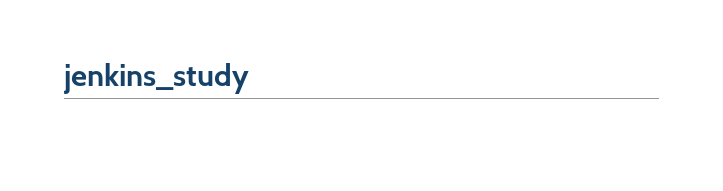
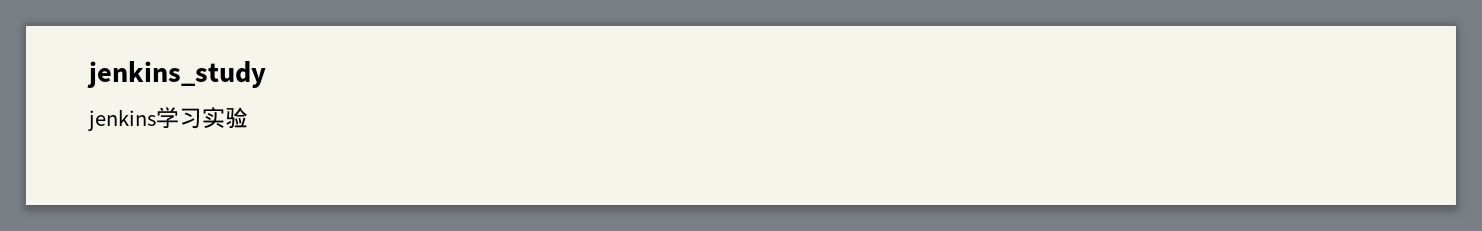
(249, 78) none -> [88,107,248,131] // jenkins学习实验

